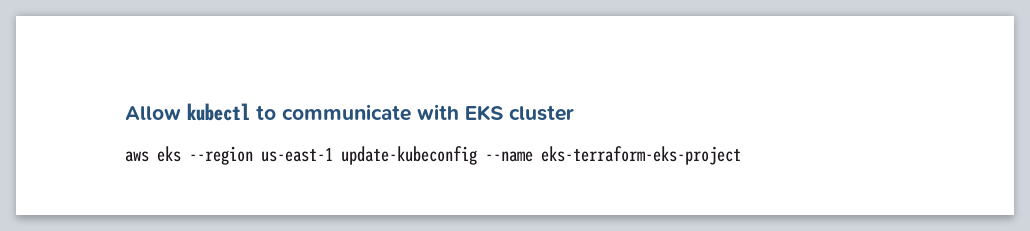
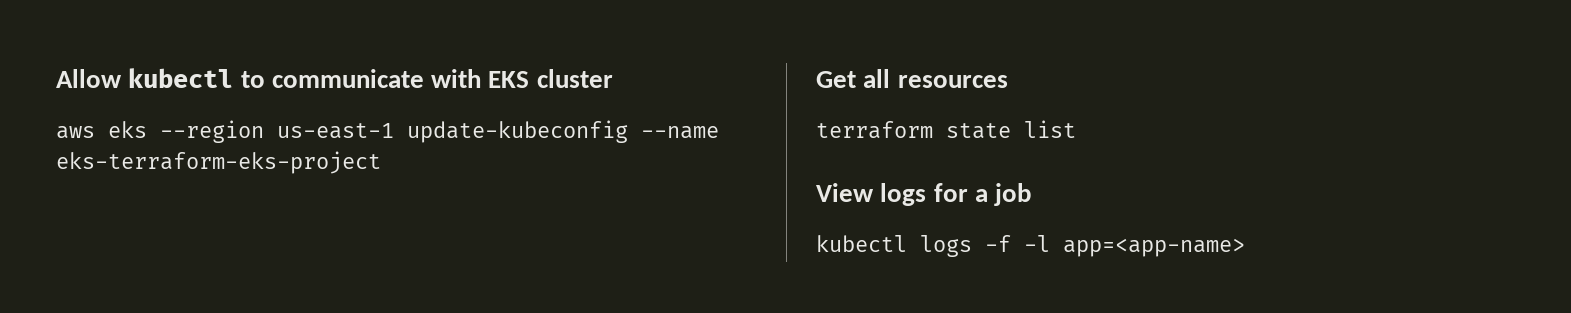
(741, 155) none -> [816,69,1008,88] [816,120,1076,139] [816,183,1032,206] [816,235,1245,257] // Get all resources // terraform state list // View logs for a job // kubectl logs -f -l app=<app-name>

